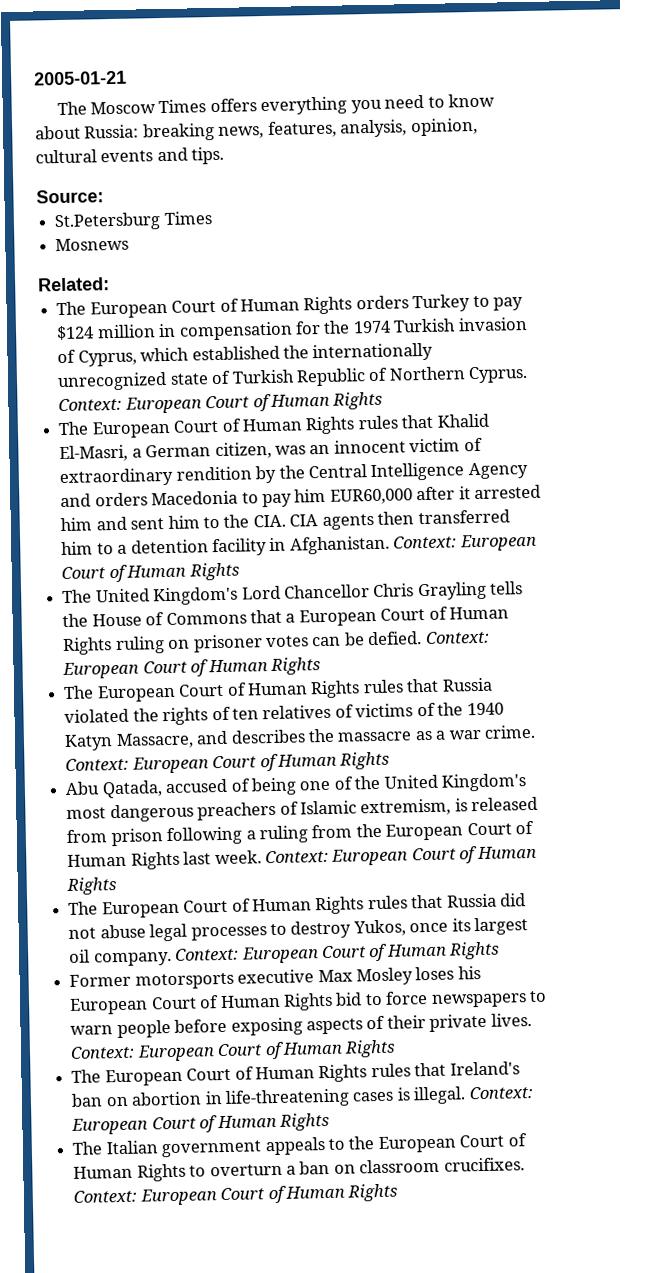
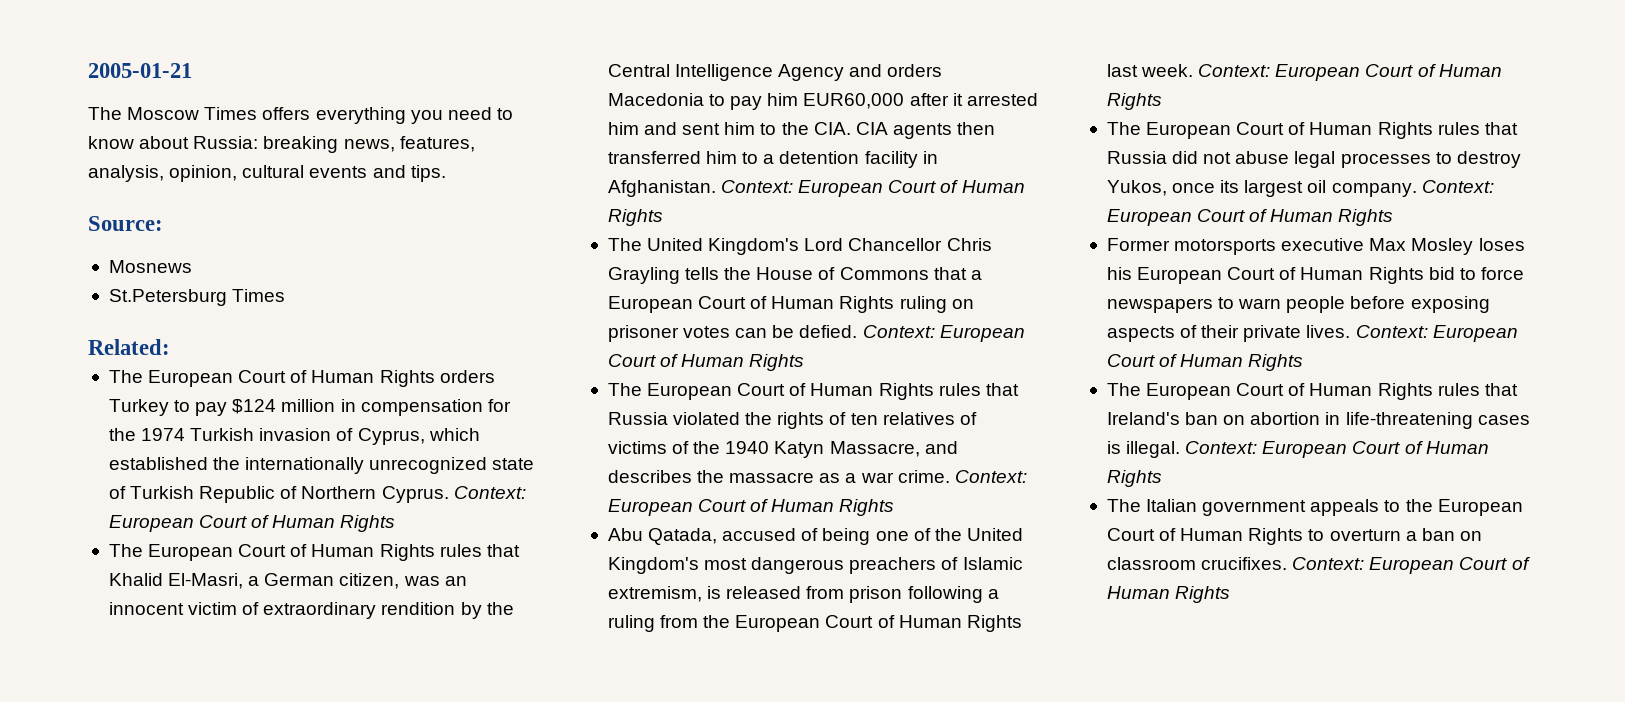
(104, 196) none -> [108,260,192,273] // Mosnews
[55,237,130,252] // Mosnews -> (286, 295) none

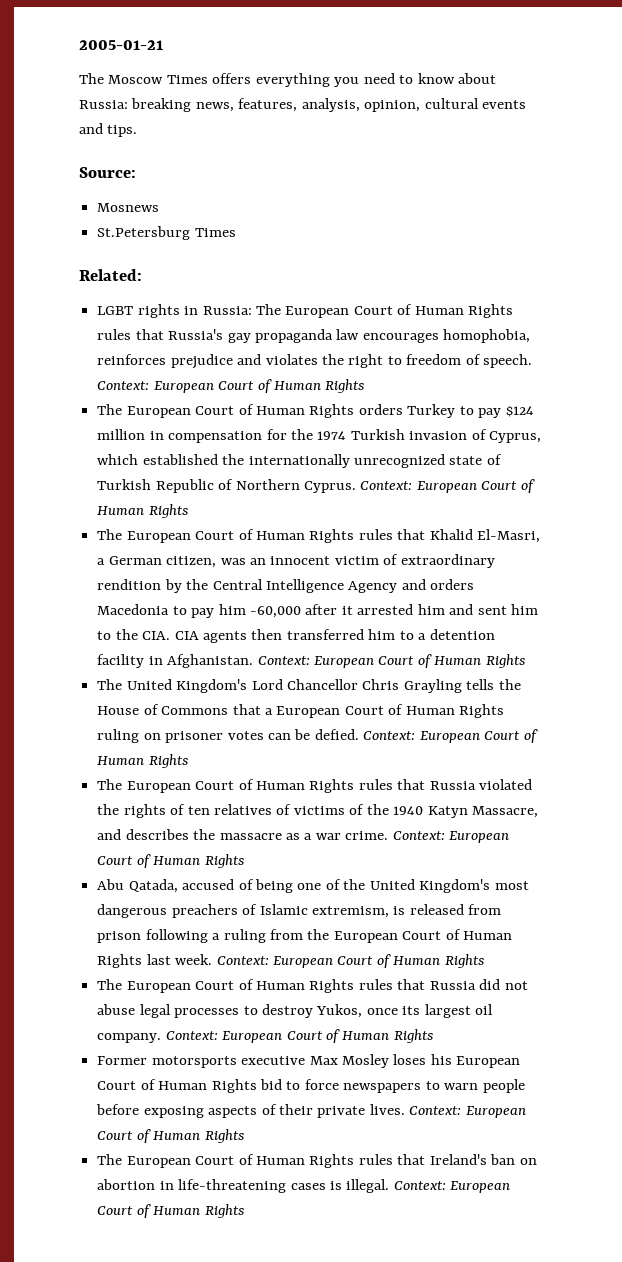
(170, 347) none -> [97,304,514,318] [97,329,531,343] [97,354,533,369] [97,379,365,393] // LGBT rights in Russia: The European Court of Human Rights rules that Russia's gay propaganda law encourages homophobia, reinforces prejudice and violates the right to freedom of speech. Context: European Court of Human Rights
[803,93,905,109] EUR60,000 -> [249,606,301,618] -60,000
[1106,499,1523,516] [1106,528,1482,545] [1106,557,1530,574] [1106,586,1231,603] // The Italian government appeals to the European Court of Human Rights to overturn a ban on classroom crucifixes. Context: European Court of Human Rights -> (244, 1211) none

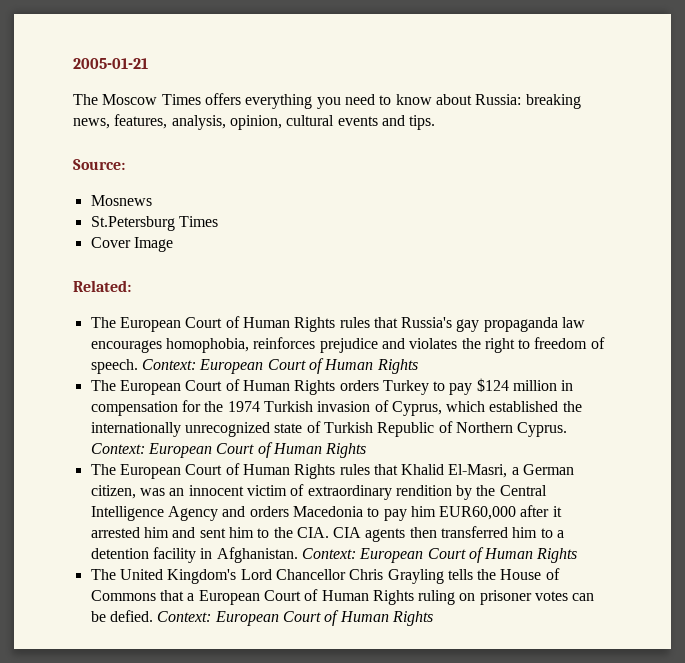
(236, 232) none -> [90,237,173,252] // Cover Image
[97,304,252,318] LGBT rights in Russia: -> (131, 286) none
[249,606,301,618] -60,000 -> [439,506,517,520] EUR60,000
[97,779,533,793] [97,804,539,818] [97,829,510,843] [97,854,244,868] [97,879,529,893] [97,904,502,918] [97,929,513,943] [97,954,484,968] [97,979,528,993] [97,1004,494,1018] [97,1029,433,1043] [97,1054,521,1068] [97,1079,525,1093] [96,1104,526,1118] [97,1129,244,1143] [97,1154,537,1168] [97,1179,511,1193] [97,1204,244,1218] // The European Court of Human Rights rules that Russia violated the rights of ten relatives of victims of the 1940 Katyn Massacre, and describes the massacre as a war crime. Context: European Court of Human Rights // Abu Qatada, accused of being one of the United Kingdom's most dangerous preachers of Islamic extremism, is released from prison following a ruling from the European Court of Human Rights last week. Context: European Court of Human Rights // The European Court of Human Rights rules that Russia did not abuse legal processes to destroy Yukos, once its largest oil company. Context: European Court of Human Rights // Former motorsports executive Max Mosley loses his European Court of Human Rights bid to force newspapers to warn people before exposing aspects of their private lives. Context: European Court of Human Rights // The European Court of Human Rights rules that Ireland's ban on abortion in life-threatening cases is illegal. Context: European Court of Human Rights -> (433, 618) none

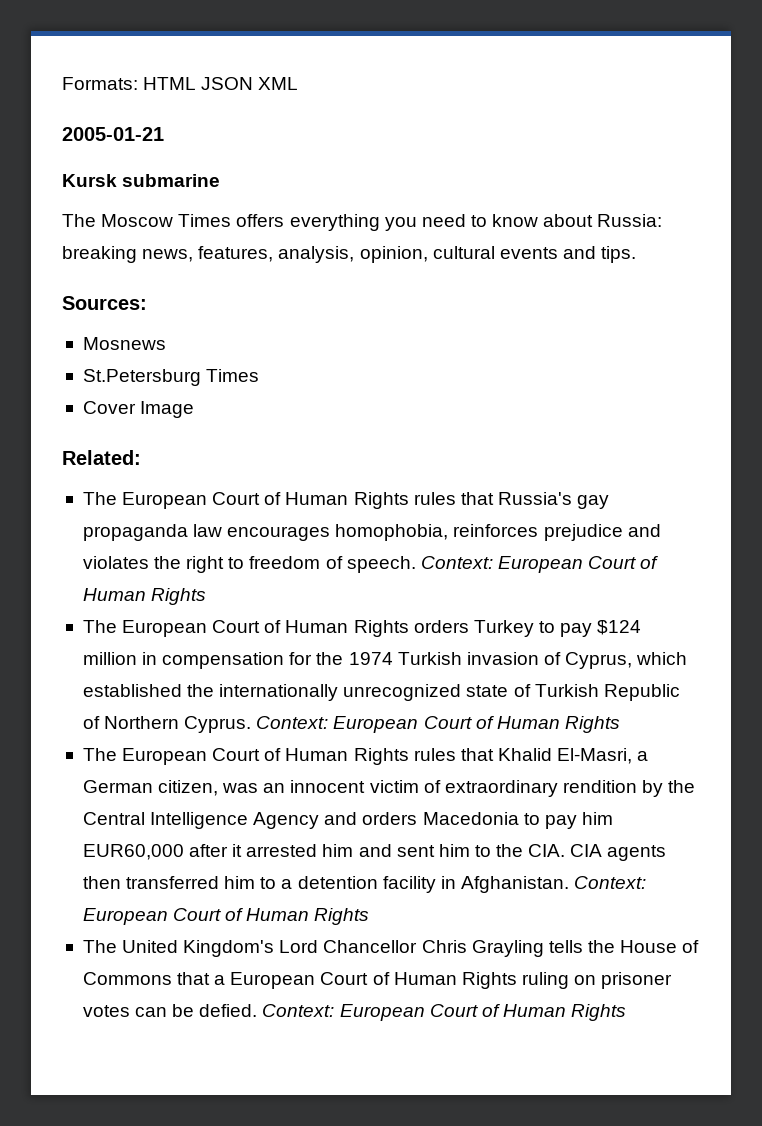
(73, 63) none -> [62,77,299,90] Formats: HTML JSON XML //
(148, 63) none -> [62,174,221,187] // Kursk submarine
[73,159,125,170] Source: -> [62,296,147,310] Sources:

